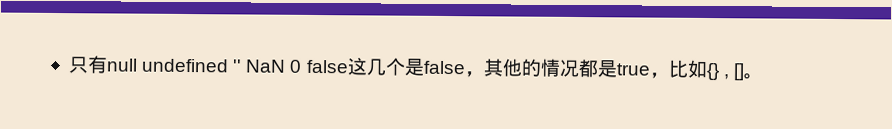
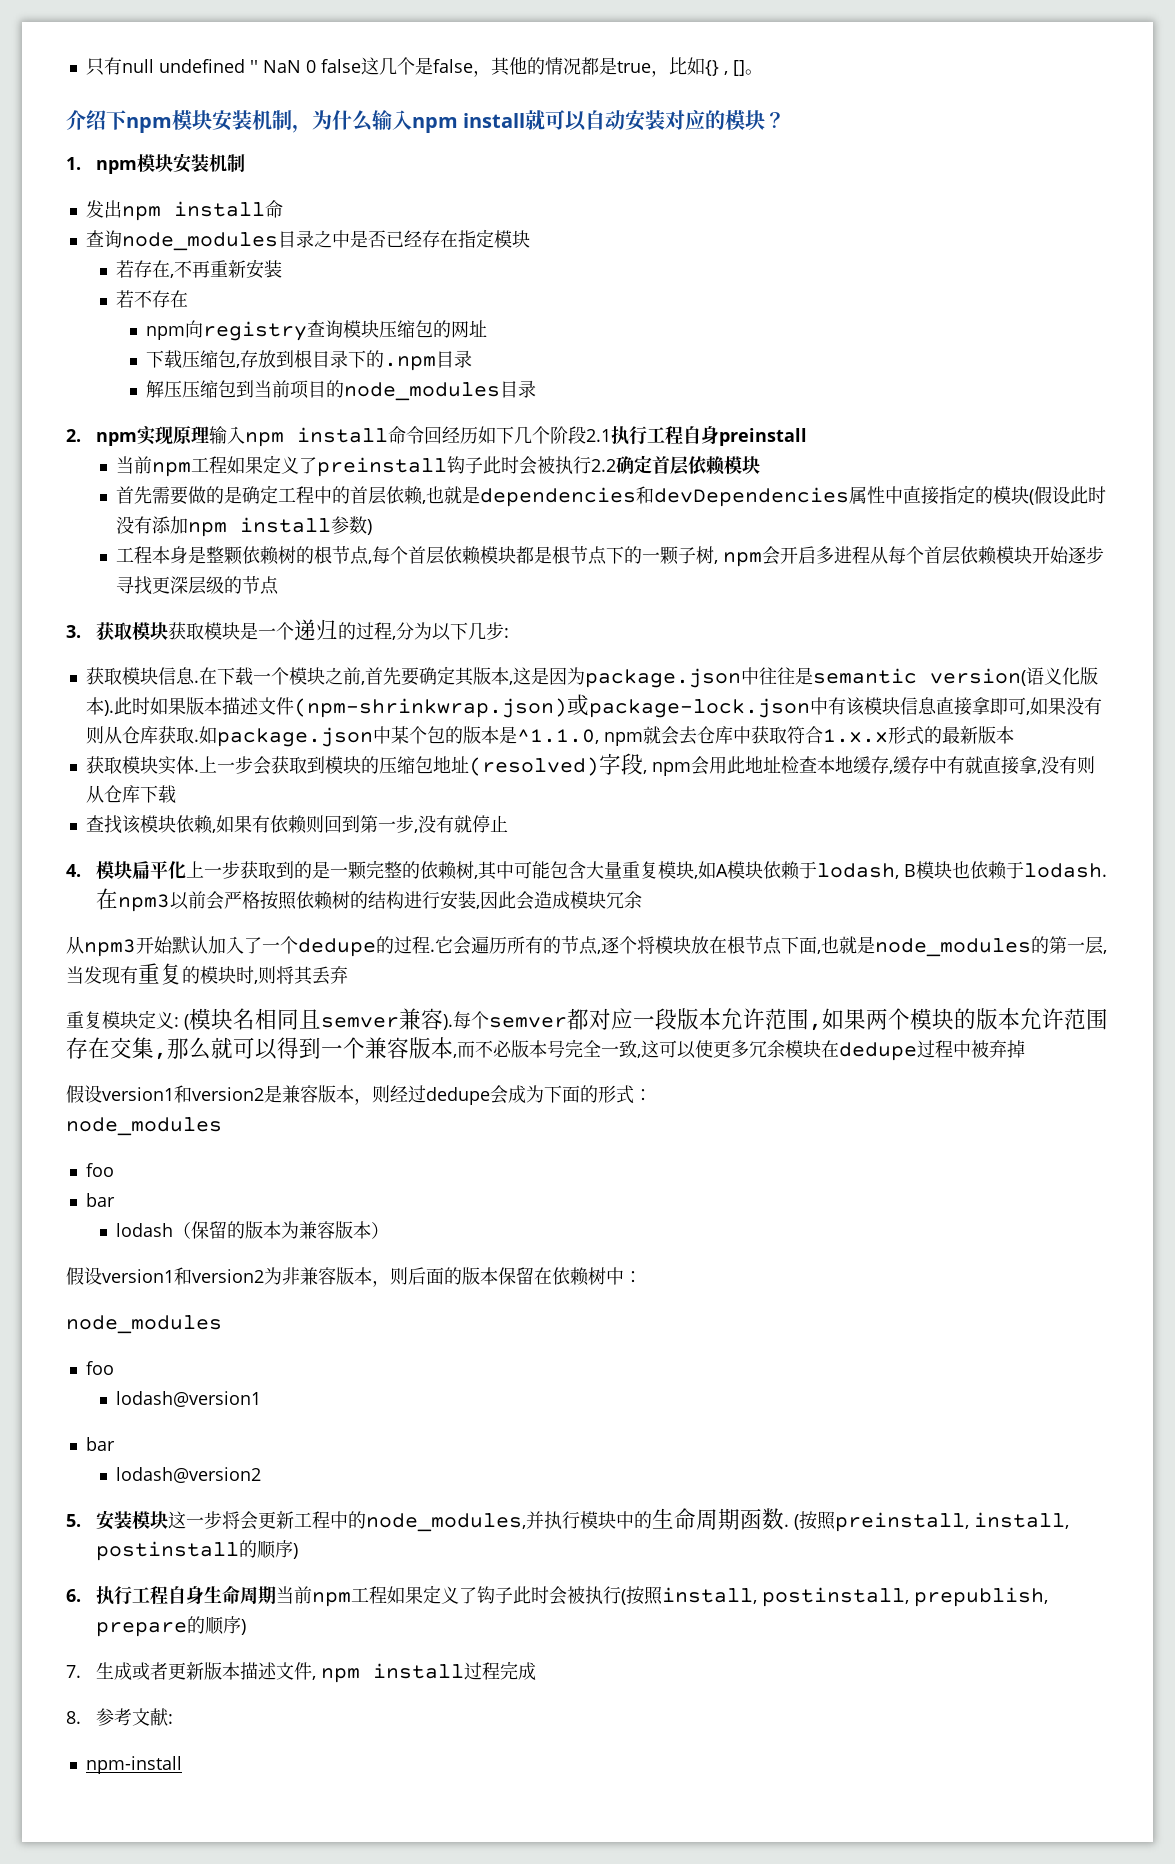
(763, 76) none -> [66,109,786,133] [66,153,246,174] [85,200,283,221] [85,229,530,251] [116,259,283,279] [116,290,189,308] [146,320,488,341] [146,350,473,371] [146,380,537,401] [66,426,808,447] [116,455,761,477] [116,485,1107,507] [116,516,373,537] [116,546,1105,567] [116,576,280,595] [66,619,510,641] [85,666,1098,688] [85,694,1102,718] [85,726,1014,747] [85,753,1095,776] [85,785,176,803] [85,815,508,834] [66,860,1108,880] [96,888,643,912] [66,936,1107,957] [66,963,348,985] [66,1008,1108,1031] [66,1037,1025,1061] [66,1085,652,1105] [66,1117,222,1136] [85,1163,114,1177] [85,1193,115,1207] [116,1221,390,1239] [66,1267,642,1287] [66,1315,222,1334] [85,1361,114,1375] [116,1391,262,1407] [85,1437,115,1451] [116,1467,262,1483] [66,1508,1070,1532] [96,1540,299,1561] [66,1585,1049,1607] [96,1616,247,1637] [66,1661,537,1683] [66,1708,174,1726] [85,1756,182,1774] // 介绍下npm模块安装机制，为什么输入npm install就可以自动安装对应的模块？ // 1. npm模块安装机制 // 发出npm install命 // 查询node_modules目录之中是否已经存在指定模块 // 若存在,不再重新安装 // 若不存在 // npm向registry查询模块压缩包的网址 // 下载压缩包,存放到根目录下的.npm目录 // 解压压缩包到当前项目的node_modules目录 // 2. npm实现原理输入npm install命令回经历如下几个阶段2.1执行工程自身preinstall // 当前npm工程如果定义了preinstall钩子此时会被执行2.2确定首层依赖模块 // 首先需要做的是确定工程中的首层依赖,也就是dependencies和devDependencies属性中直接指定的模块(假设此时没有添加npm install参数) // 工程本身是整颗依赖树的根节点,每个首层依赖模块都是根节点下的一颗子树, npm会开启多进程从每个首层依赖模块开始逐步寻找更深层级的节点 // 3.获取模块获取模块是一个递归的过程,分为以下几步: // 获取模块信息.在下载一个模块之前,首先要确定其版本,这是因为package.json中往往是semantic version(语义化版本).此时如果版本描述文件(npm-shrinkwrap.json)或package-lock.json中有该模块信息直接拿即可,如果没有则从仓库获取.如package.json中某个包的版本是^1.1.0, npm就会去仓库中获取符合1.x.x形式的最新版本 // 获取模块实体.上一步会获取到模块的压缩包地址(resolved)字段, npm会用此地址检查本地缓存,缓存中有就直接拿,没有则从仓库下载 // 查找该模块依赖,如果有依赖则回到第一步,没有就停止 // 4.模块扁平化上一步获取到的是一颗完整的依赖树,其中可能包含大量重复模块,如A模块依赖于lodash, B模块也依赖于lodash.在npm3以前会严格按照依赖树的结构进行安装,因此会造成模块冗余 // 从npm3开始默认加入了一个dedupe的过程.它会遍历所有的节点,逐个将模块放在根节点下面,也就是node_modules的第一层,当发现有重复的模块时,则将其丢弃 // 重复模块定义: (模块名相同且semver兼容).每个semver都对应一段版本允许范围,如果两个模块的版本允许范围存在交集,那么就可以得到一个兼容版本,而不必版本号完全一致,这可以使更多冗余模块在dedupe过程中被弃掉 // 假设version1和version2是兼容版本，则经过dedupe会成为下面的形式： // node_modules // foo // bar // lodash（保留的版本为兼容版本） // 假设version1和version2为非兼容版本，则后面的版本保留在依赖树中： // node_modules // foo // lodash@version1 // bar // lodash@version2 // 5.安装模块这一步将会更新工程中的node_modules,并执行模块中的生命周期函数. (按照preinstall, install, postinstall的顺序) // 6.执行工程自身生命周期当前npm工程如果定义了钩子此时会被执行(按照install, postinstall, prepublish, prepare的顺序) // 7.生成或者更新版本描述文件, npm install过程完成 // 8.参考文献: // npm-install

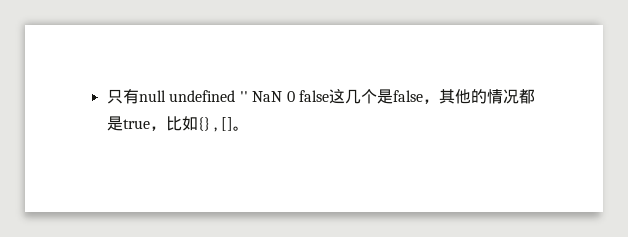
[66,109,786,133] [66,153,246,174] [85,200,283,221] [85,229,530,251] [116,259,283,279] [116,290,189,308] [146,320,488,341] [146,350,473,371] [146,380,537,401] [66,426,808,447] [116,455,761,477] [116,485,1107,507] [116,516,373,537] [116,546,1105,567] [116,576,280,595] [66,619,510,641] [85,666,1098,688] [85,694,1102,718] [85,726,1014,747] [85,753,1095,776] [85,785,176,803] [85,815,508,834] [66,860,1108,880] [96,888,643,912] [66,936,1107,957] [66,963,348,985] [66,1008,1108,1031] [66,1037,1025,1061] [66,1085,652,1105] [66,1117,222,1136] [85,1163,114,1177] [85,1193,115,1207] [116,1221,390,1239] [66,1267,642,1287] [66,1315,222,1334] [85,1361,114,1375] [116,1391,262,1407] [85,1437,115,1451] [116,1467,262,1483] [66,1508,1070,1532] [96,1540,299,1561] [66,1585,1049,1607] [96,1616,247,1637] [66,1661,537,1683] [66,1708,174,1726] [85,1756,182,1774] // 介绍下npm模块安装机制，为什么输入npm install就可以自动安装对应的模块？ // 1. npm模块安装机制 // 发出npm install命 // 查询node_modules目录之中是否已经存在指定模块 // 若存在,不再重新安装 // 若不存在 // npm向registry查询模块压缩包的网址 // 下载压缩包,存放到根目录下的.npm目录 // 解压压缩包到当前项目的node_modules目录 // 2. npm实现原理输入npm install命令回经历如下几个阶段2.1执行工程自身preinstall // 当前npm工程如果定义了preinstall钩子此时会被执行2.2确定首层依赖模块 // 首先需要做的是确定工程中的首层依赖,也就是dependencies和devDependencies属性中直接指定的模块(假设此时没有添加npm install参数) // 工程本身是整颗依赖树的根节点,每个首层依赖模块都是根节点下的一颗子树, npm会开启多进程从每个首层依赖模块开始逐步寻找更深层级的节点 // 3.获取模块获取模块是一个递归的过程,分为以下几步: // 获取模块信息.在下载一个模块之前,首先要确定其版本,这是因为package.json中往往是semantic version(语义化版本).此时如果版本描述文件(npm-shrinkwrap.json)或package-lock.json中有该模块信息直接拿即可,如果没有则从仓库获取.如package.json中某个包的版本是^1.1.0, npm就会去仓库中获取符合1.x.x形式的最新版本 // 获取模块实体.上一步会获取到模块的压缩包地址(resolved)字段, npm会用此地址检查本地缓存,缓存中有就直接拿,没有则从仓库下载 // 查找该模块依赖,如果有依赖则回到第一步,没有就停止 // 4.模块扁平化上一步获取到的是一颗完整的依赖树,其中可能包含大量重复模块,如A模块依赖于lodash, B模块也依赖于lodash.在npm3以前会严格按照依赖树的结构进行安装,因此会造成模块冗余 // 从npm3开始默认加入了一个dedupe的过程.它会遍历所有的节点,逐个将模块放在根节点下面,也就是node_modules的第一层,当发现有重复的模块时,则将其丢弃 // 重复模块定义: (模块名相同且semver兼容).每个semver都对应一段版本允许范围,如果两个模块的版本允许范围存在交集,那么就可以得到一个兼容版本,而不必版本号完全一致,这可以使更多冗余模块在dedupe过程中被弃掉 // 假设version1和version2是兼容版本，则经过dedupe会成为下面的形式： // node_modules // foo // bar // lodash（保留的版本为兼容版本） // 假设version1和version2为非兼容版本，则后面的版本保留在依赖树中： // node_modules // foo // lodash@version1 // bar // lodash@version2 // 5.安装模块这一步将会更新工程中的node_modules,并执行模块中的生命周期函数. (按照preinstall, install, postinstall的顺序) // 6.执行工程自身生命周期当前npm工程如果定义了钩子此时会被执行(按照install, postinstall, prepublish, prepare的顺序) // 7.生成或者更新版本描述文件, npm install过程完成 // 8.参考文献: // npm-install -> (250, 128) none

